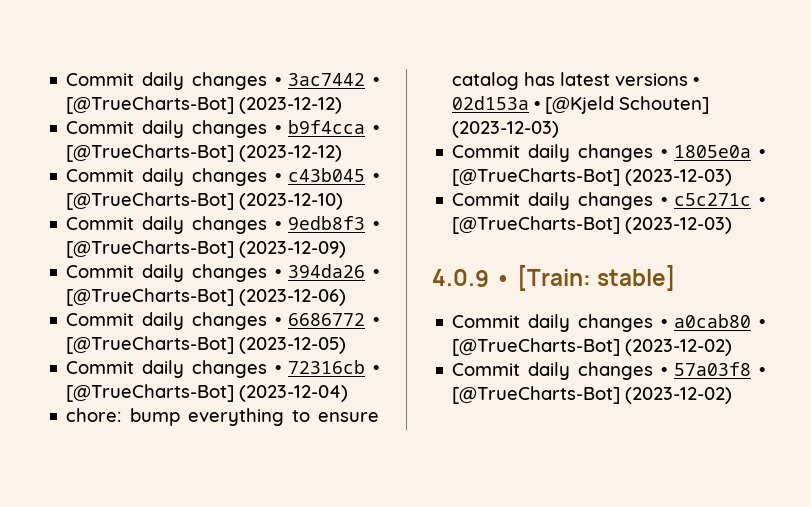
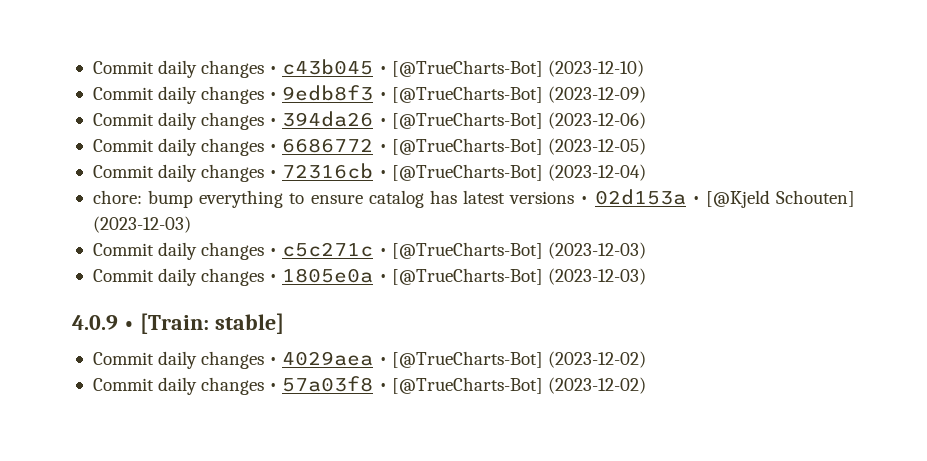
[66,72,379,90] [66,96,343,114] [66,120,379,138] [66,144,343,162] [66,168,281,186] Commit daily changes • 3ac7442 • [@TrueCharts-Bot] (2023-12-12) // Commit daily changes • b9f4cca • [@TrueCharts-Bot] (2023-12-12) // Commit daily changes • -> [92,60,278,78] Commit daily changes •
[674,145,752,158] 1805e0a -> [282,242,374,257] c5c271c
[674,193,752,206] c5c271c -> [282,268,374,283] 1805e0a
[674,314,752,328] a0cab80 -> [282,351,374,366] 4029aea

